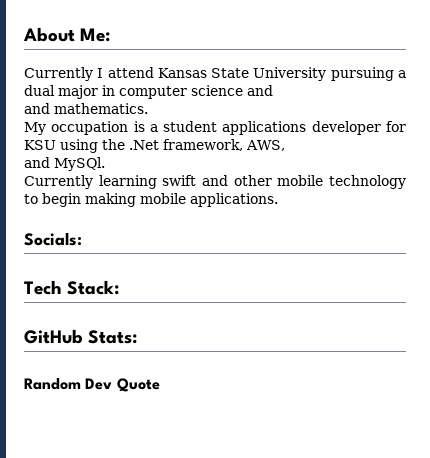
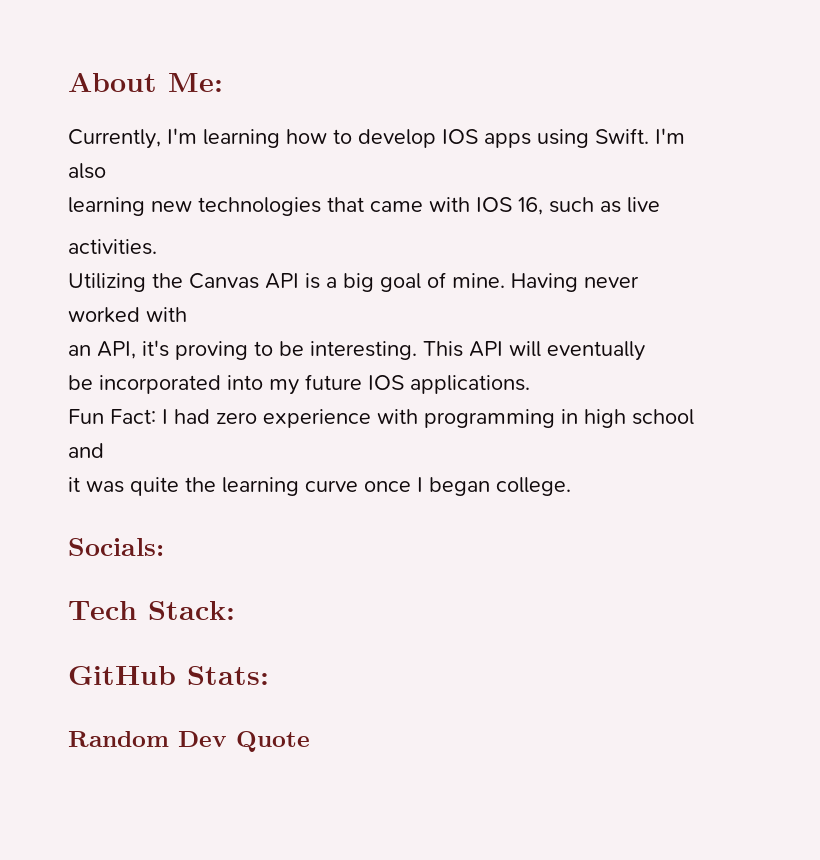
[24,67,406,81] [24,85,273,99] [24,103,148,114] [24,121,406,135] [24,139,285,153] [24,157,105,171] [24,175,406,189] [24,193,278,207] Currently I attend Kansas State University pursuing a dual major in computer science and // and mathematics. // My occupation is a student applications developer for KSU using the .Net framework, AWS, // and MySQl. // Currently learning swift and other mobile technology to begin making mobile applications. -> [68,128,685,149] [68,163,106,179] [68,197,660,216] [68,239,157,255] [68,272,639,292] [68,307,187,323] [68,340,645,361] [68,374,530,395] [68,409,694,428] [68,443,104,458] [68,477,571,496] Currently, I'm learning how to develop IOS apps using Swift. I'm also // learning new technologies that came with IOS 16, such as live // activities. // Utilizing the Canvas API is a big goal of mine. Having never worked with // an API, it's proving to be interesting. This API will eventually // be incorporated into my future IOS applications. // Fun Fact: I had zero experience with programming in high school and // it was quite the learning curve once I began college.

